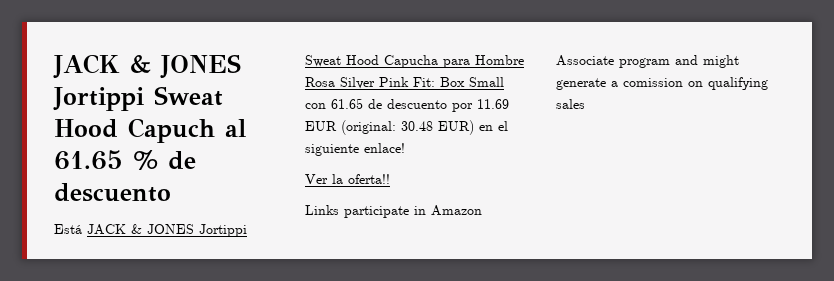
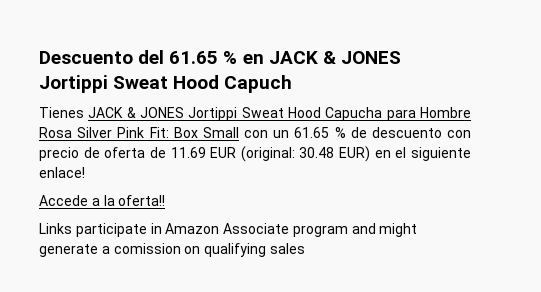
(53, 66) none -> [39,50,264,64] Descuento del 61.65 % en
[225,119,246,137] [54,150,196,170] [54,183,171,202] [54,224,82,234] al 61.65 % de descuento // Está -> [39,107,84,118] // Tienes
[331,98,473,112] 61.65 de descuento por -> [273,127,471,138] [39,147,166,161] un 61.65 % de descuento con precio de oferta de
[305,174,328,184] Ver -> [39,195,100,206] Accede a

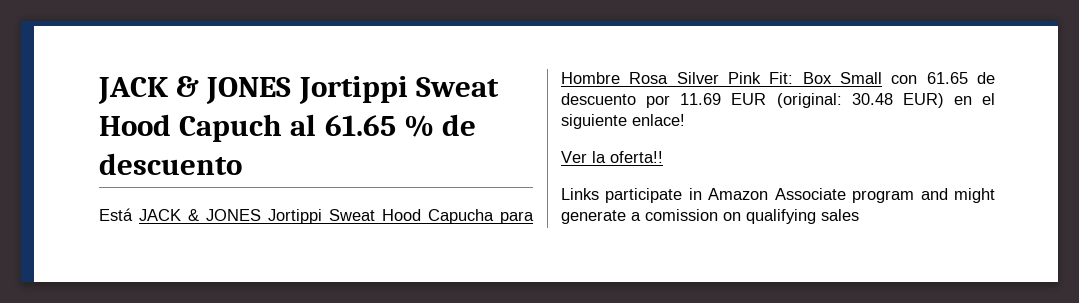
[39,50,264,64] Descuento del 61.65 % en -> (98, 90) none
[39,107,84,118] // Tienes -> [290,114,477,137] [99,153,242,175] [99,208,133,221] al 61.65 % de descuento // Está
[273,127,471,138] [39,147,166,161] un 61.65 % de descuento con precio de oferta de -> [926,72,995,84] [561,93,671,108] 61.65 de descuento por
[39,195,100,206] Accede a -> [561,151,587,163] Ver

